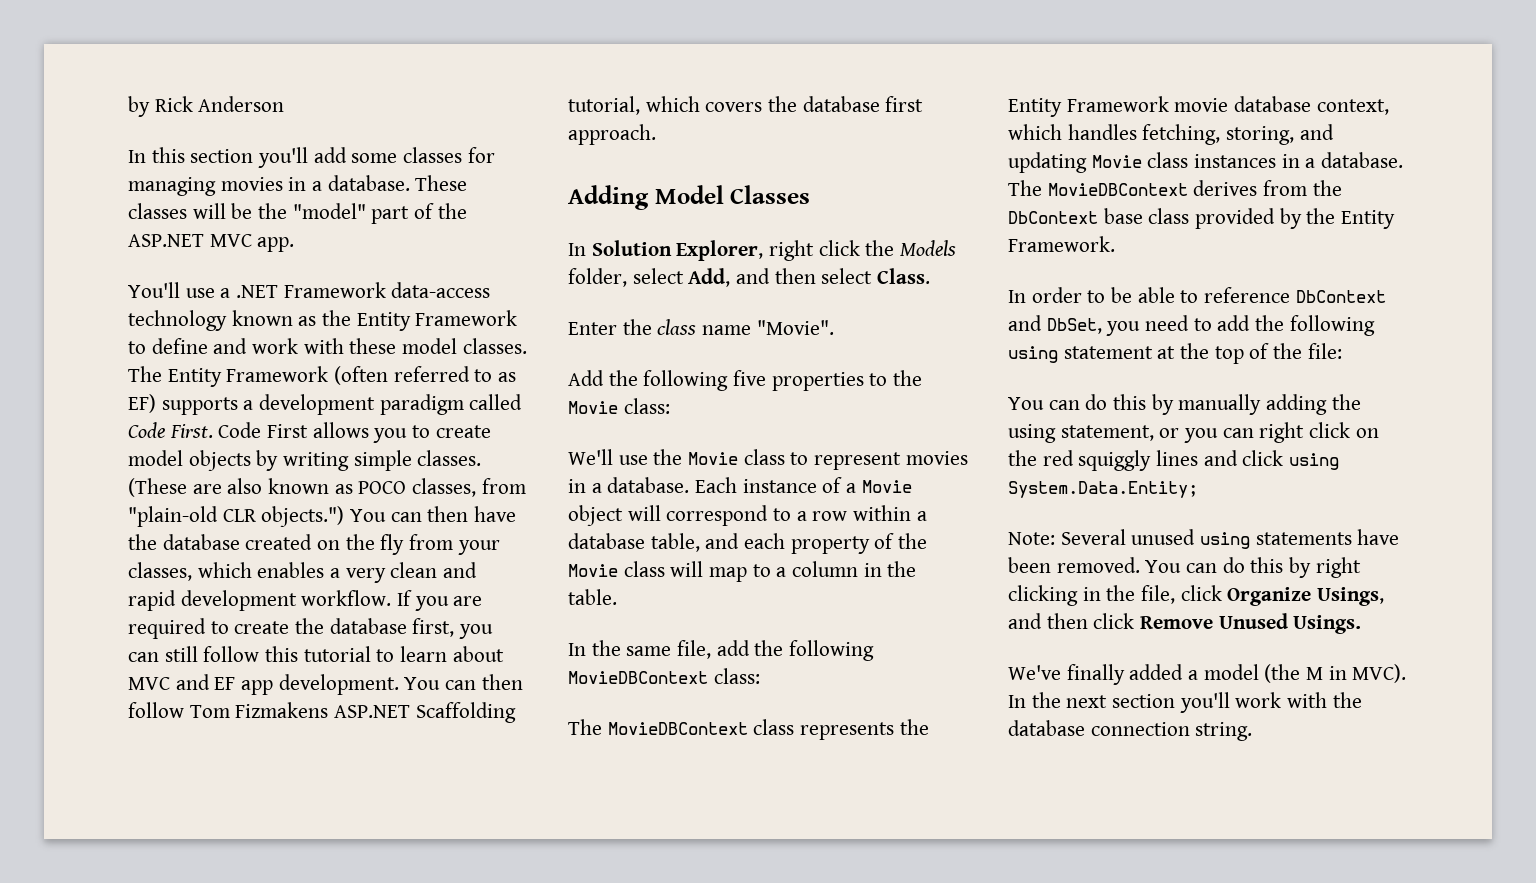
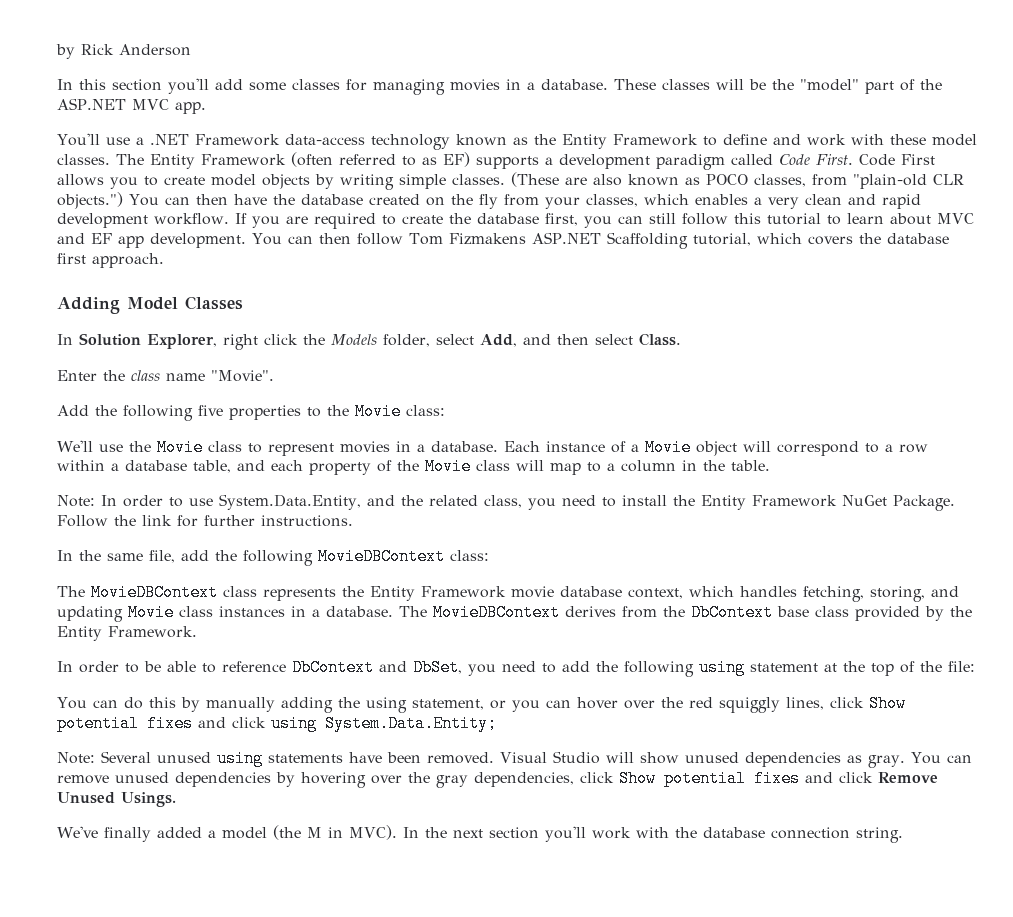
(617, 597) none -> [57,494,955,511] [57,515,353,527] // Note: In order to use System.Data.Entity, and the related class, you need to install the Entity Framework NuGet Package. Follow the link for further instructions.
[1259,422,1379,443] [1008,450,1199,471] right click on the red squiggly lines -> [576,695,906,713] [57,715,193,732] hover over the red squiggly lines, click Show potential fixes
[1145,557,1361,578] [1008,585,1385,606] [1008,613,1088,629] You can do this by right clicking in the file, click Organize Usings, and then -> [500,751,972,768] [57,770,833,788] Visual Studio will show unused dependencies as gray. You can remove unused dependencies by hovering over the gray dependencies, click Show potential fixes and

